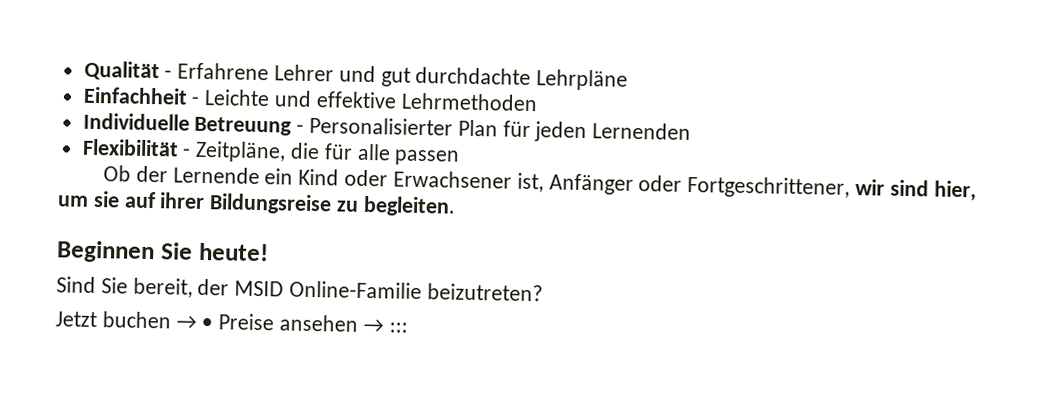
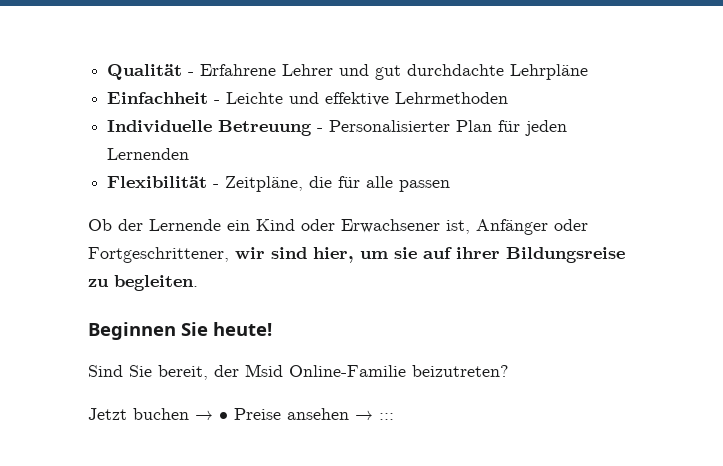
[234,280,285,297] MSID -> [245,364,283,377] Msid

